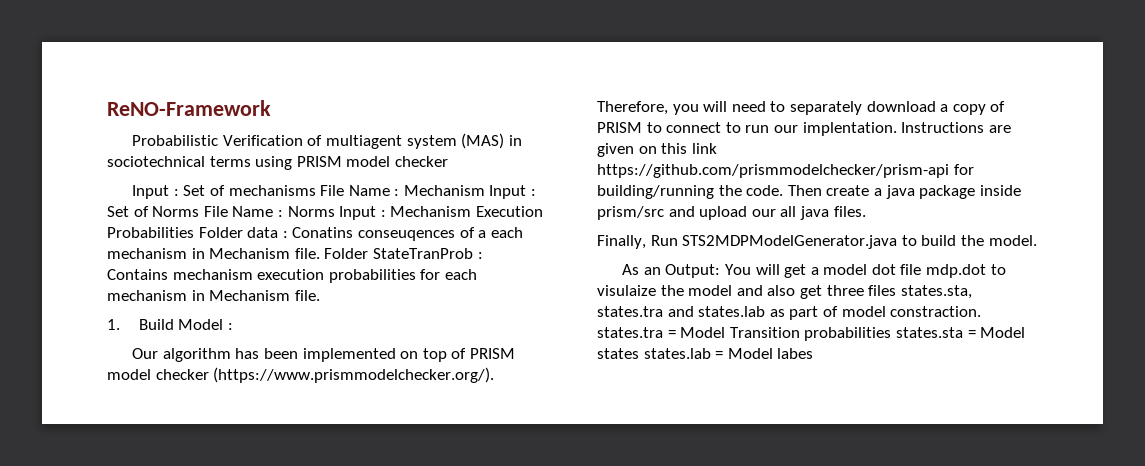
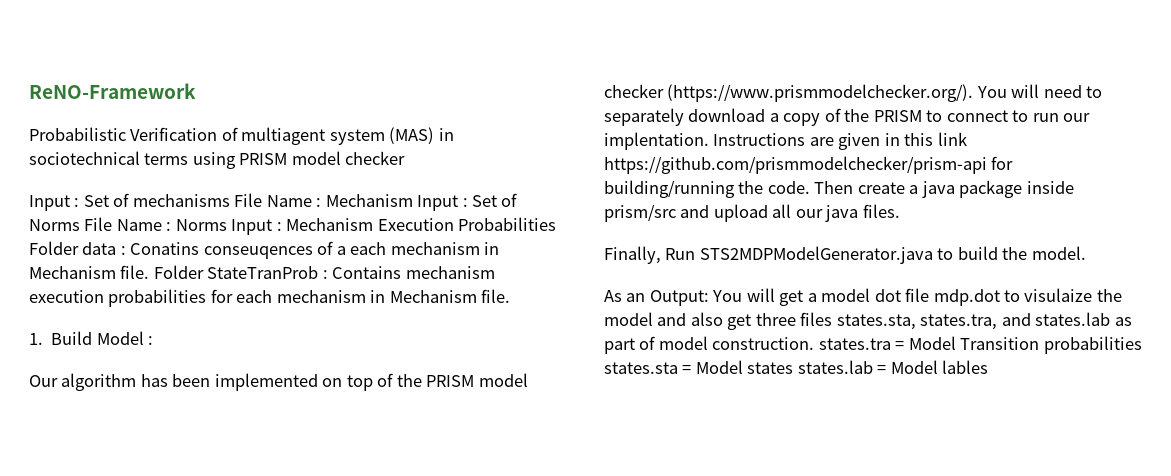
(467, 353) none -> [396,374,422,387] the
[597,101,699,115] Therefore, you -> [976,86,1007,98] You
(1006, 106) none -> [844,109,870,122] the
[638,146,657,154] on -> [884,133,900,146] in
[751,206,797,217] our all -> [772,204,823,218] all our
[597,306,663,317] states.tra -> [920,314,998,330] states.tra,
[890,306,982,317] constraction. -> [712,337,815,350] construction.
[777,348,814,359] labes -> [942,360,989,374] lables

